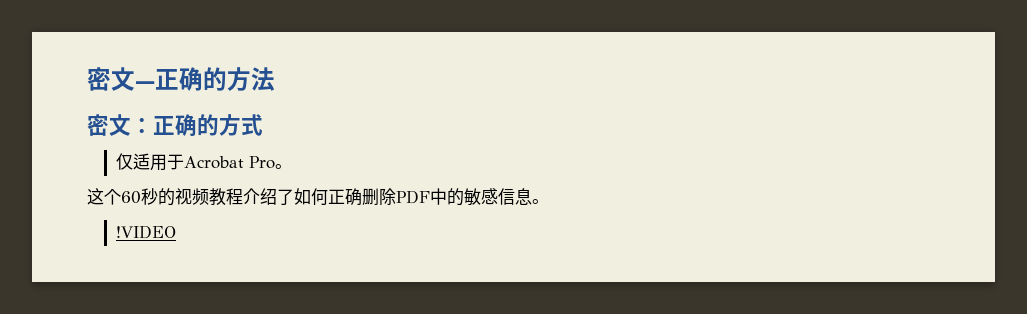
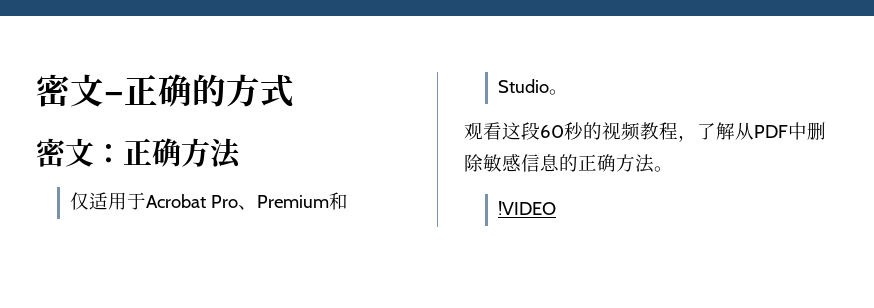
[251,67,275,91] 法 -> [260,74,294,108] 式
[197,114,263,136] 的方式 -> [181,138,242,169] 方法
[275,164,293,169] [87,188,121,205] 。 // 这个 -> [237,192,348,210] [497,79,568,95] [464,122,540,140] 、Premium和Studio。 // 观看这段
[243,188,532,206] 介绍了如何正确删除PDF中的敏感信息 -> [678,122,826,142] [464,154,654,173] ，了解从PDF中删除敏感信息的正确方法

